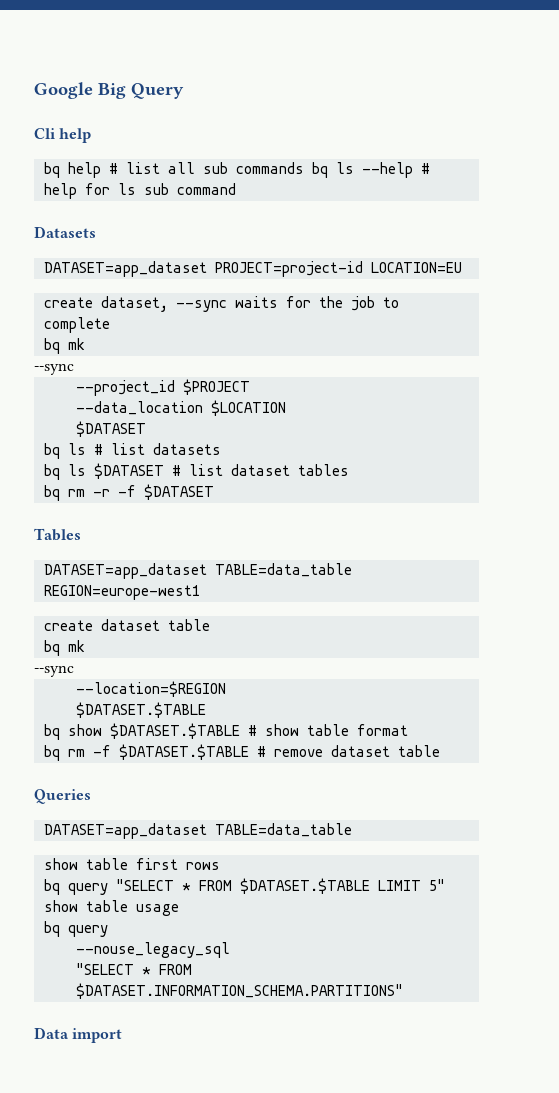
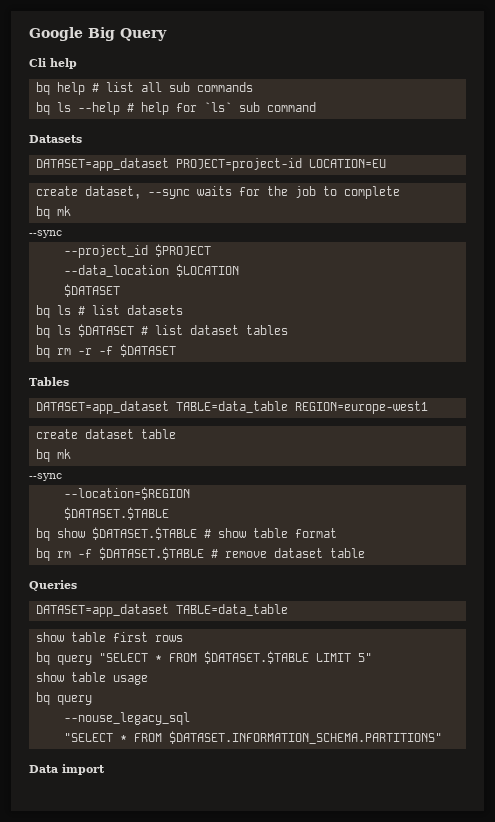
(304, 168) none -> (253, 87) //
[117,183,136,195] ls -> [203,102,232,112] `ls`

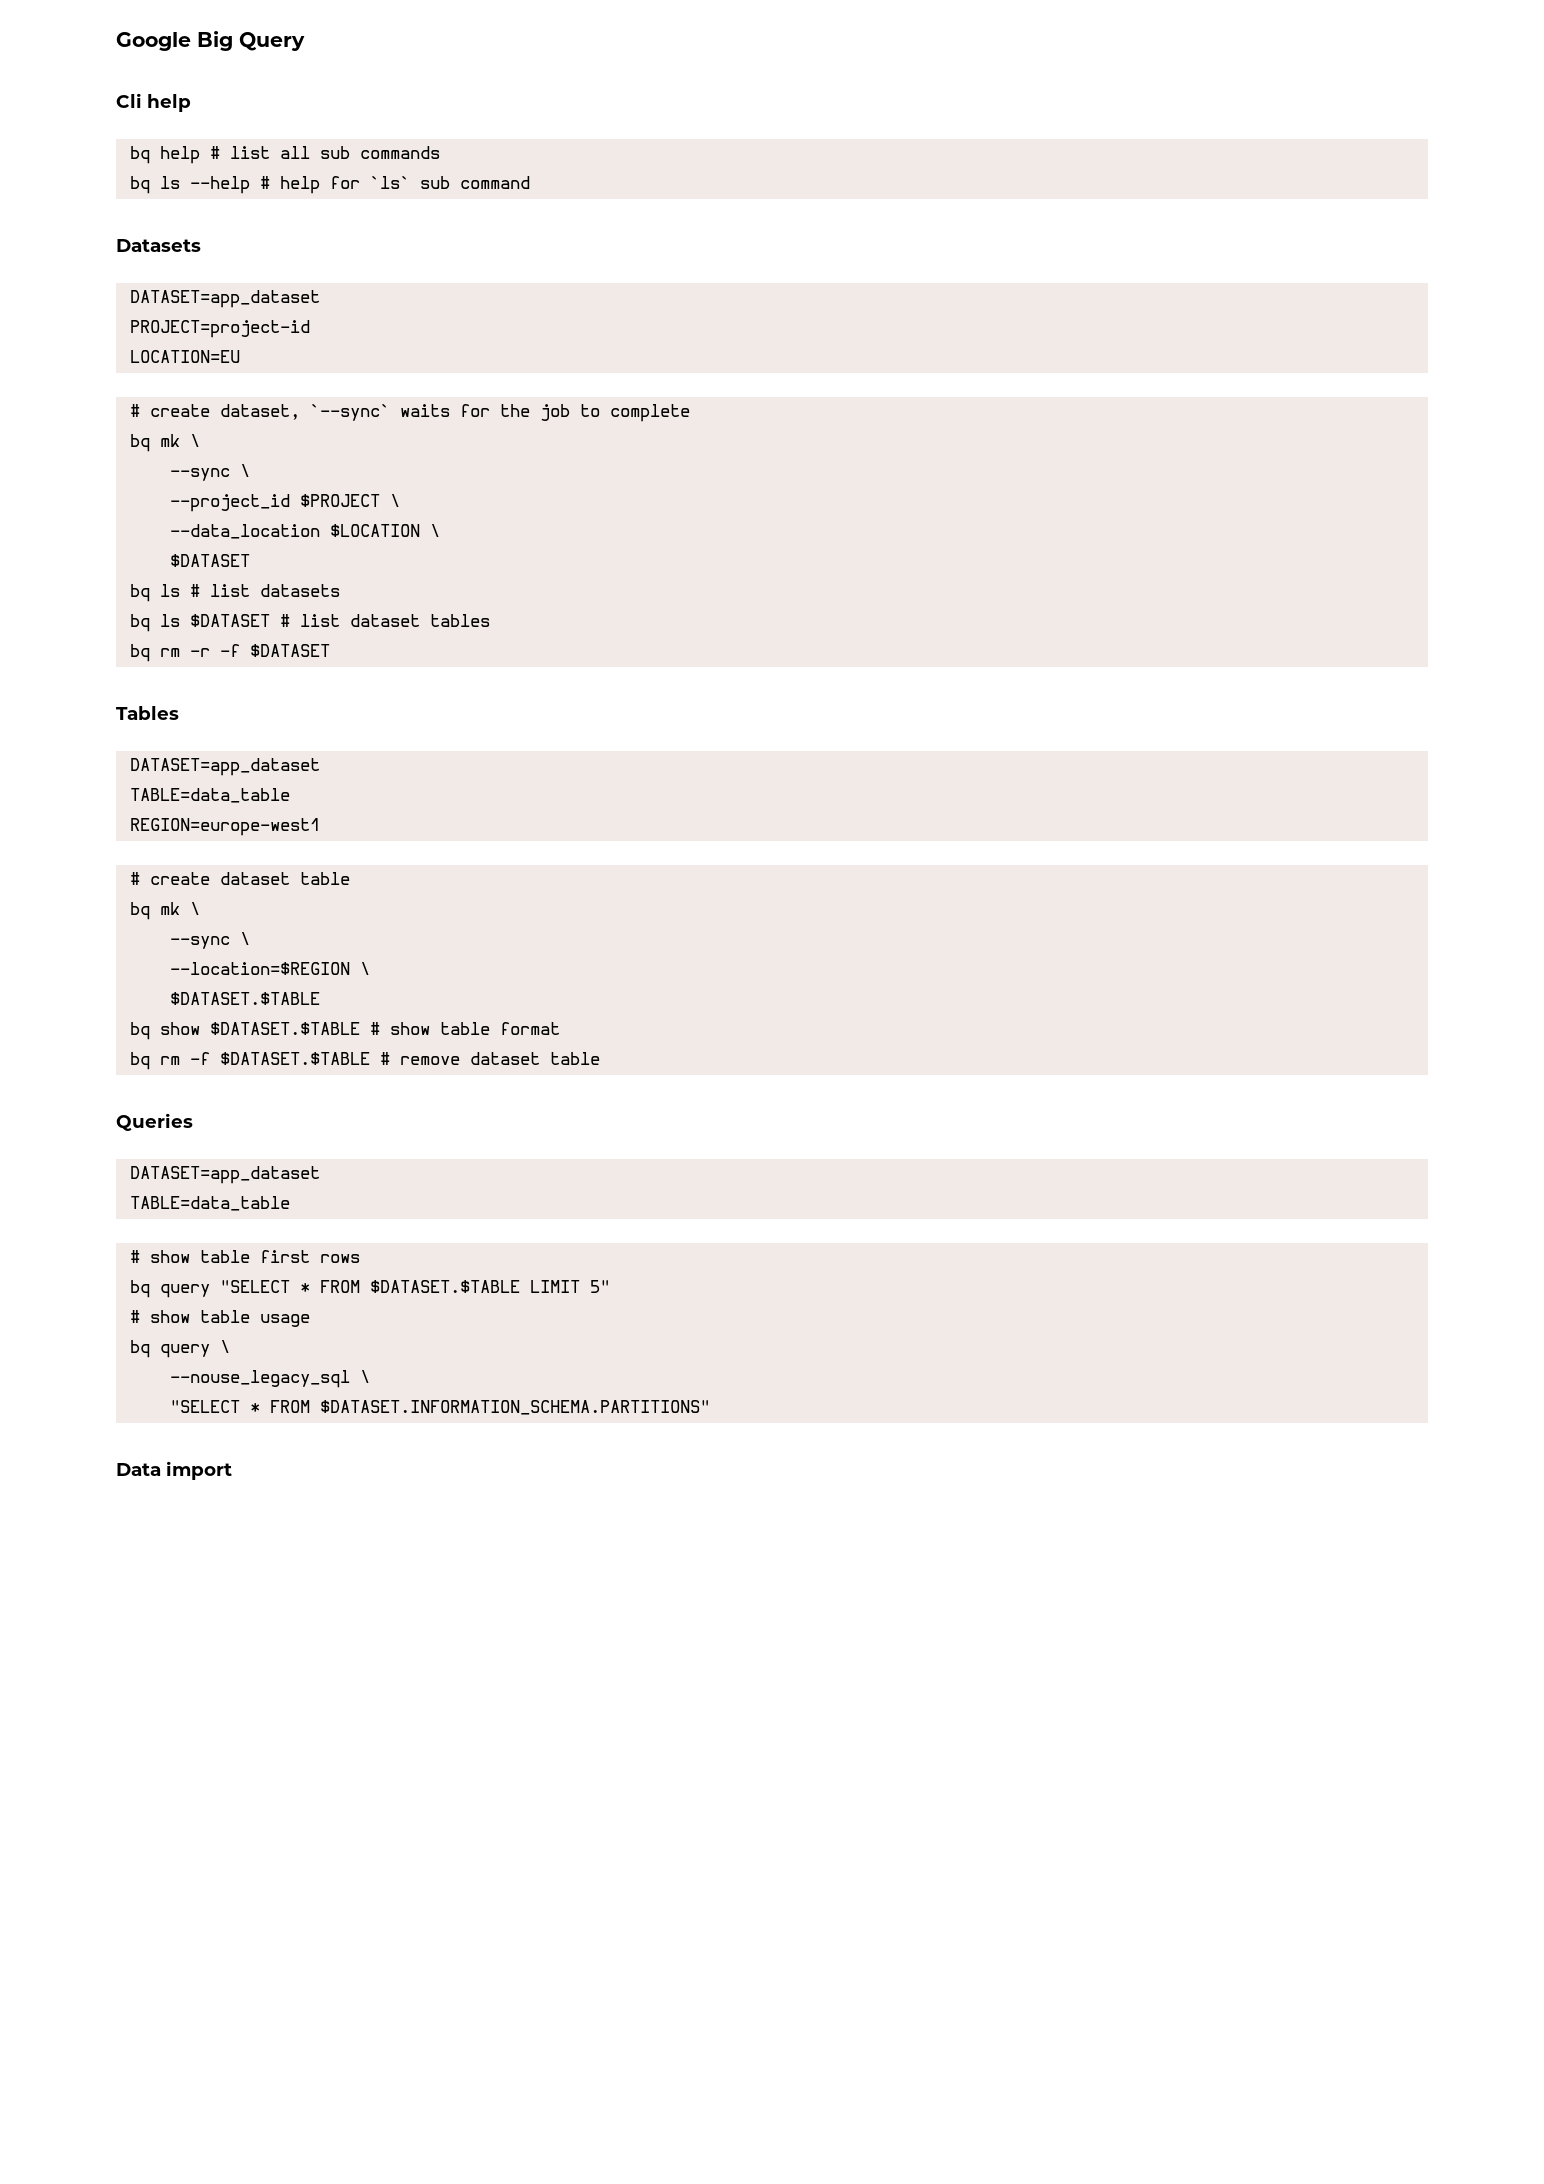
(169, 164) none -> (320, 299) //
(302, 164) none -> (310, 329) //
(386, 163) none -> [129,404,140,417] #
[147,189,190,199] --sync -> [309,404,390,421] `--sync`
[29,230,62,238] // --sync -> [189,434,200,447] [169,464,250,481] \ // --sync \
(211, 250) none -> [389,494,400,507] \
(239, 270) none -> [429,524,440,537] \
[175,401,288,413] TABLE=data_table -> [129,788,290,803] // TABLE=data_table //
(428, 407) none -> [129,872,140,885] #
[29,473,62,481] // --sync -> [189,902,200,915] [169,932,250,949] \ // --sync \
(190, 493) none -> [359,962,370,975] \
[175,604,288,616] TABLE=data_table // -> [129,1196,290,1211] [129,1250,140,1263] // TABLE=data_table // #
(372, 657) none -> [129,1310,140,1323] #
(92, 700) none -> [219,1340,230,1353] \
(190, 718) none -> [359,1370,370,1383] \

